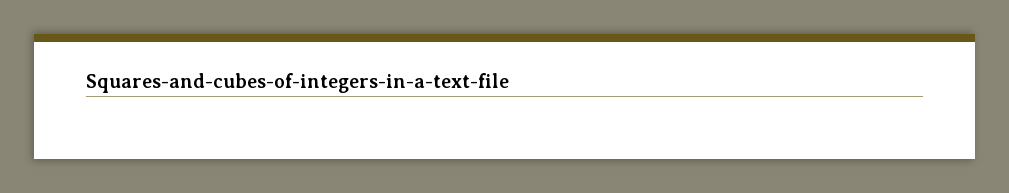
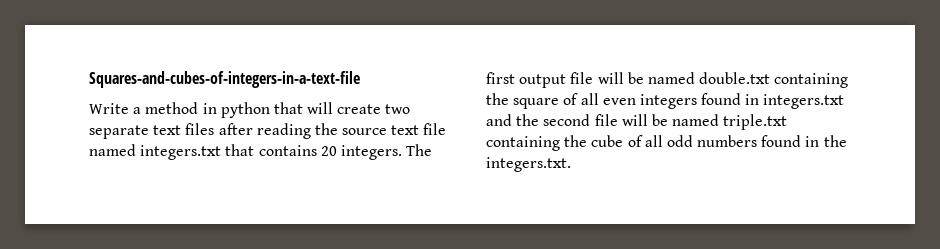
(509, 83) none -> [89,102,411,118] [89,123,447,139] [89,144,433,160] [486,72,849,88] [486,93,845,109] [486,114,788,130] [486,135,847,151] [486,157,571,172] // Write a method in python that will create two separate text files after reading the source text file named integers.txt that contains 20 integers. The first output file will be named double.txt containing the square of all even integers found in integers.txt and the second file will be named triple.txt containing the cube of all odd numbers found in the integers.txt.

